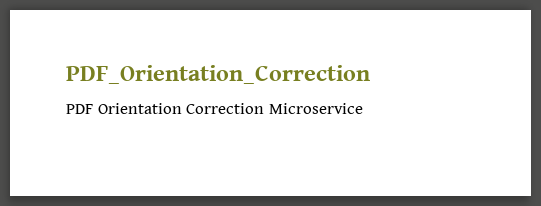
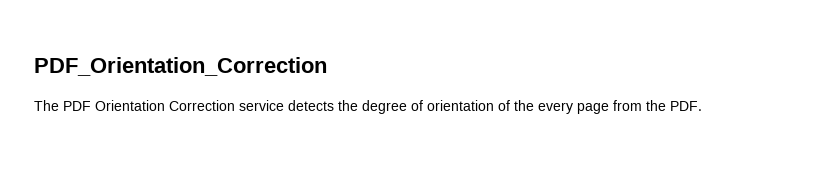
(370, 74) none -> [34,100,59,111] The
[268,103,363,114] Microservice -> [239,100,702,114] service detects the degree of orientation of the every page from the PDF.

